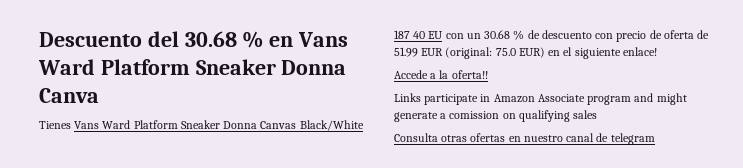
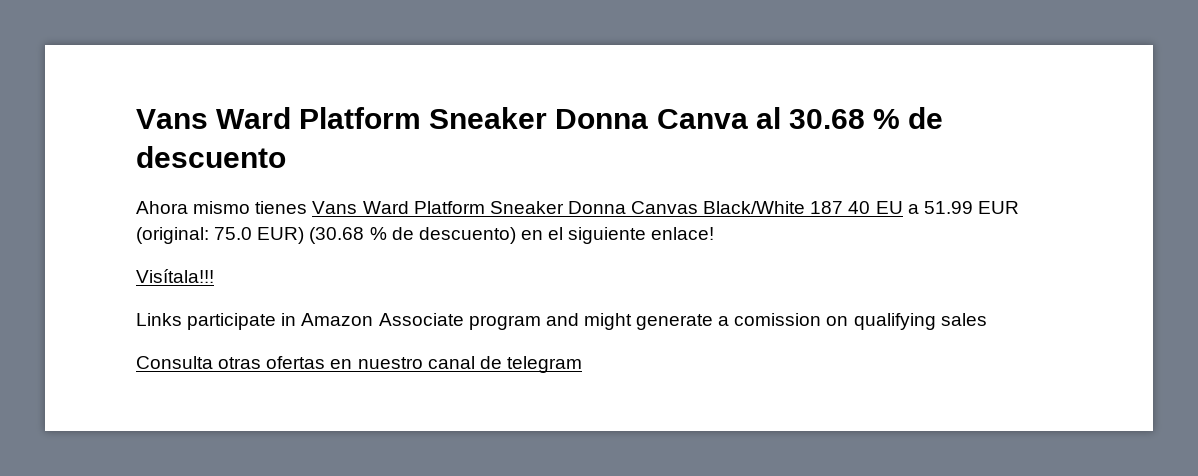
[39,31,294,48] Descuento del 30.68 % en -> (136, 119) none
[39,121,71,129] // Tienes -> [755,107,943,129] [136,146,286,168] [136,201,308,214] al 30.68 % de descuento // Ahora mismo tienes
[445,30,710,42] con un 30.68 % de descuento con precio de oferta de -> [907,204,919,214] a
(545, 52) none -> [309,227,516,244] (30.68 % de descuento)
[394,70,488,79] Accede a la oferta!! -> [136,269,214,283] Visítala!!!

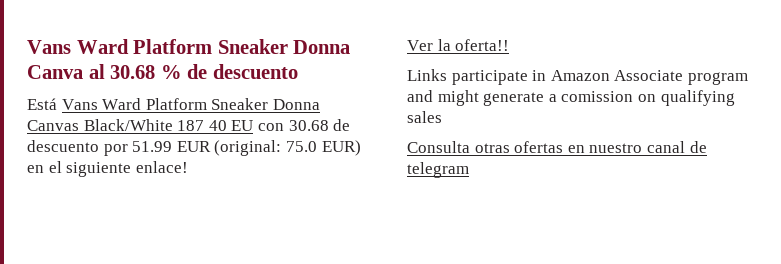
[136,201,308,214] Ahora mismo tienes -> [27,98,57,110] Está
[907,204,919,214] a -> [257,119,351,131] [27,140,128,156] con 30.68 de descuento por
[309,227,516,244] (30.68 % de descuento) -> (361, 148) none
[136,269,214,283] Visítala!!! -> [407,39,510,51] Ver la oferta!!

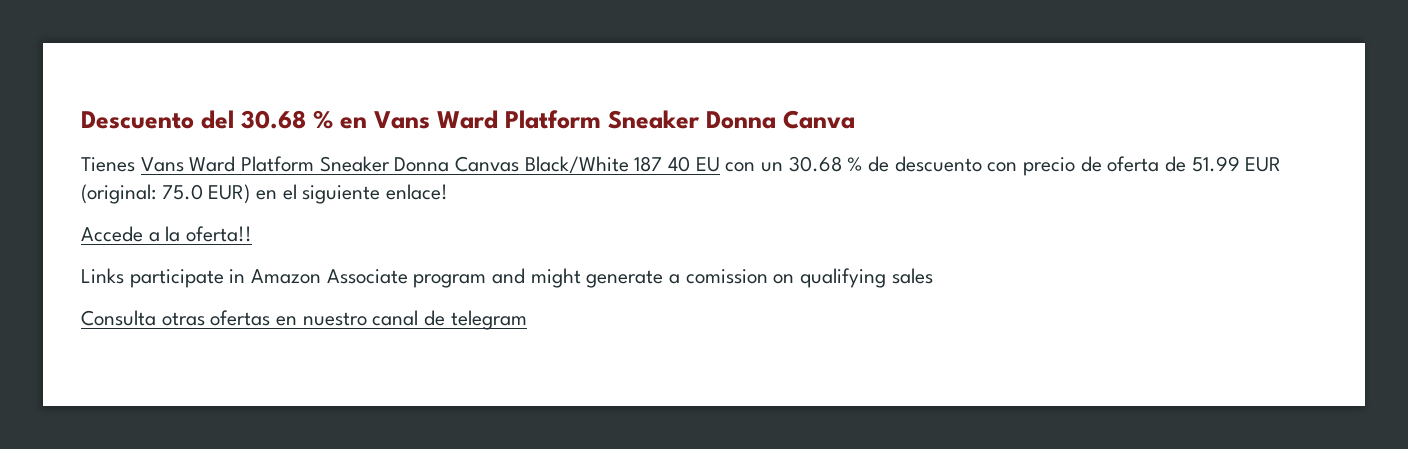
(27, 47) none -> [81,110,367,129] Descuento del 30.68 % en
[88,64,298,79] [27,98,57,110] al 30.68 % de descuento // Está -> [81,157,135,172] // Tienes
[288,119,351,131] [27,140,128,156] 30.68 de descuento por -> [761,156,1187,176] un 30.68 % de descuento con precio de oferta de
[407,40,433,51] Ver -> [81,226,160,242] Accede a

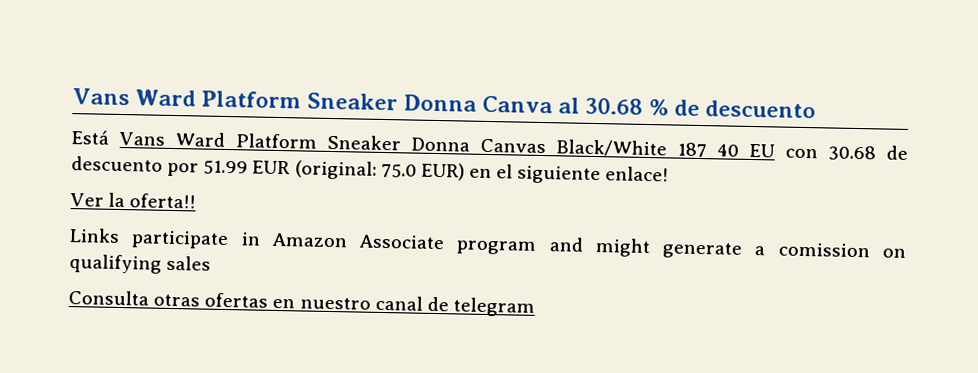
[81,110,367,129] Descuento del 30.68 % en -> (72, 97) none
[81,157,135,172] // Tienes -> [558,97,817,119] [71,130,109,145] al 30.68 % de descuento // Está
[761,156,1187,176] un 30.68 % de descuento con precio de oferta de -> [827,145,908,161] [71,156,200,177] 30.68 de descuento por
[81,226,160,242] Accede a -> [70,193,104,207] Ver

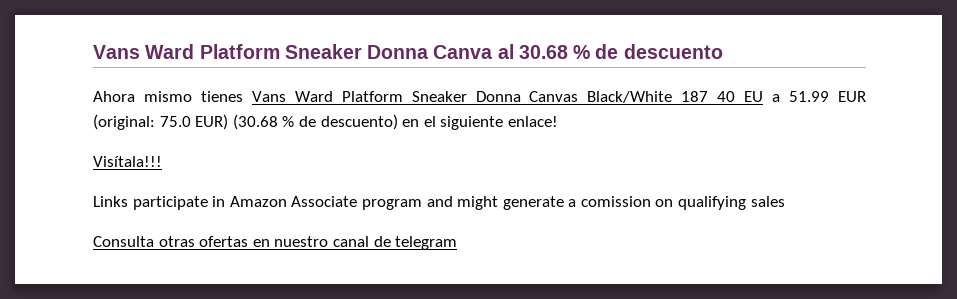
[71,130,109,145] Está -> [93,91,243,102] Ahora mismo tienes
[784,145,908,161] [71,156,200,177] con 30.68 de descuento por -> [772,94,781,102] a
(465, 171) none -> [232,114,398,130] (30.68 % de descuento)
[70,192,197,209] Ver la oferta!! -> [93,156,162,167] Visítala!!!

